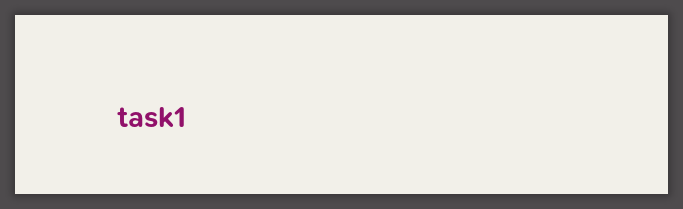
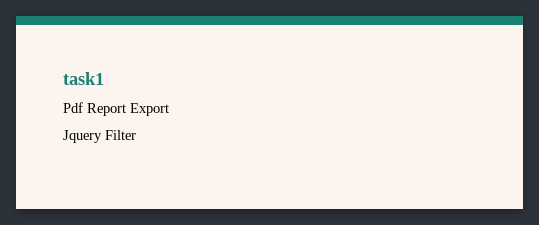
(186, 117) none -> [63,102,169,116] [63,130,136,143] // Pdf Report Export // Jquery Filter

